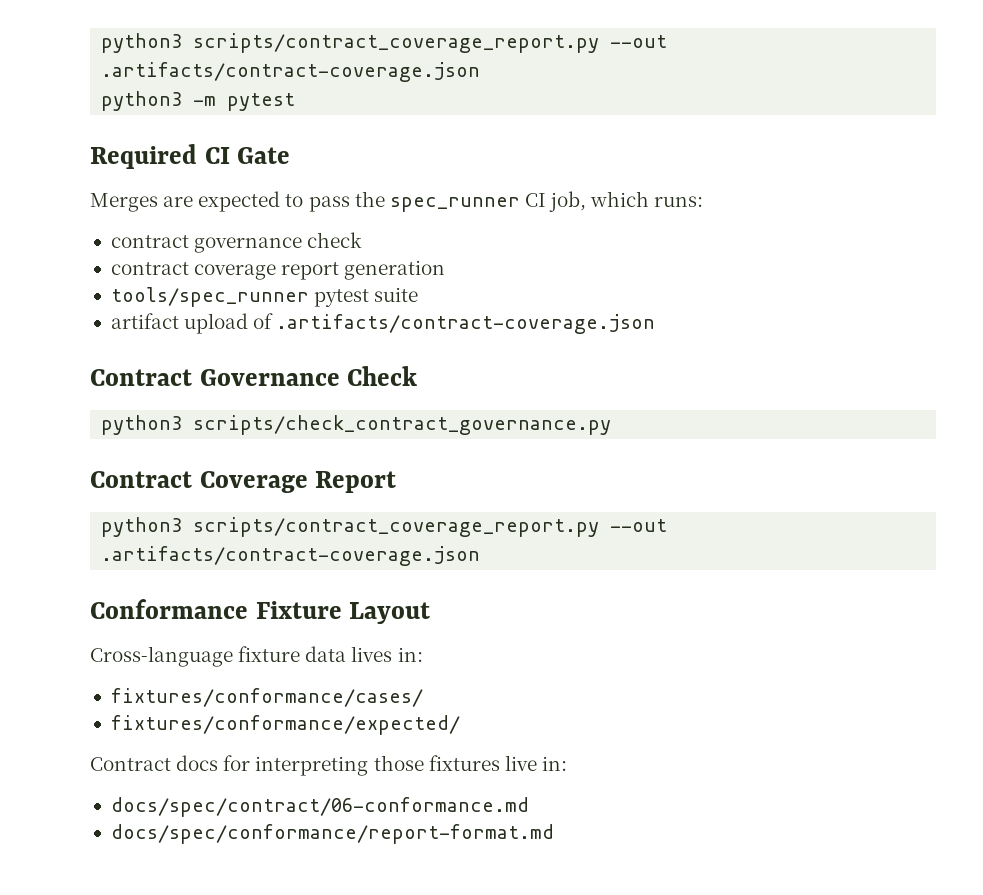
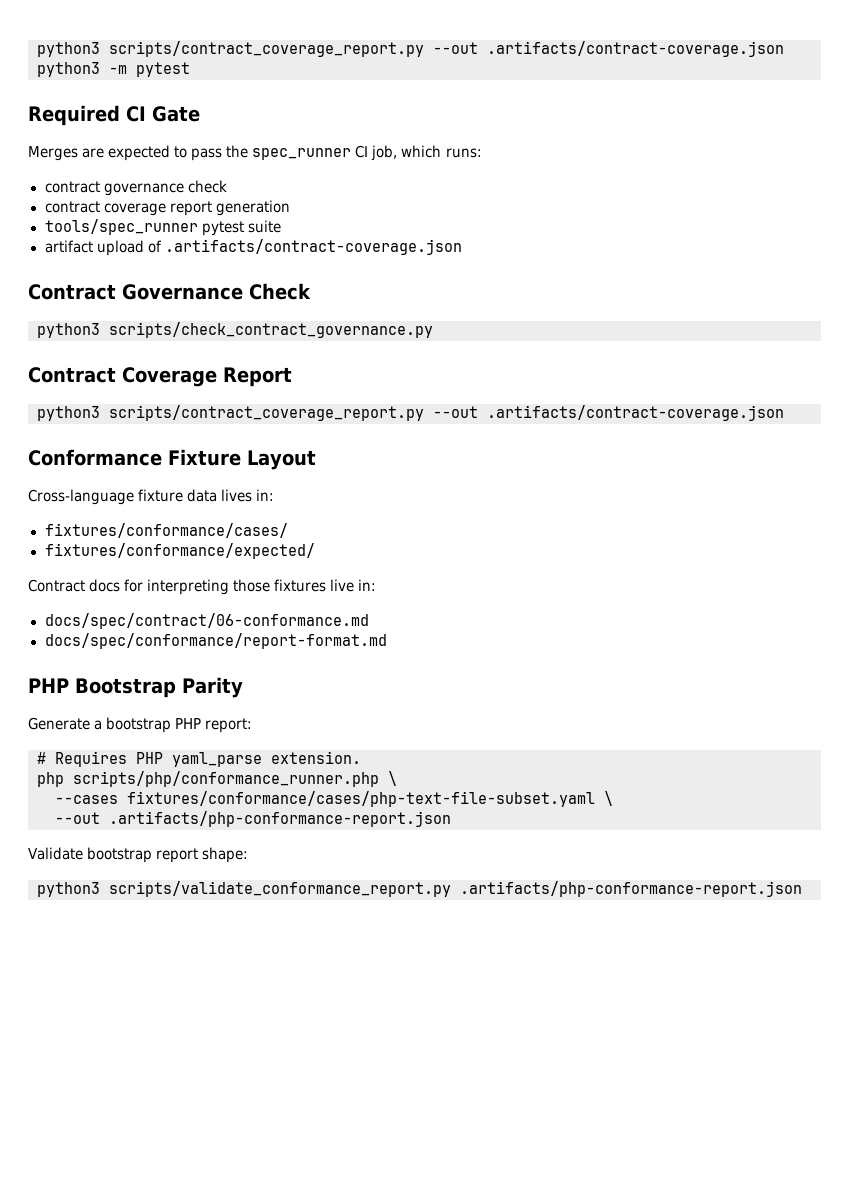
(554, 834) none -> [28,677,243,698] [28,717,253,733] [37,751,361,767] [37,771,397,787] [55,791,613,807] [55,811,451,827] [28,847,249,863] [37,881,802,897] // PHP Bootstrap Parity // Generate a bootstrap PHP report: // # Requires PHP yaml_parse extension. // php scripts/php/conformance_runner.php \ // --cases fixtures/conformance/cases/php-text-file-subset.yaml \ // --out .artifacts/php-conformance-report.json // Validate bootstrap report shape: // python3 scripts/validate_conformance_report.py .artifacts/php-conformance-report.json

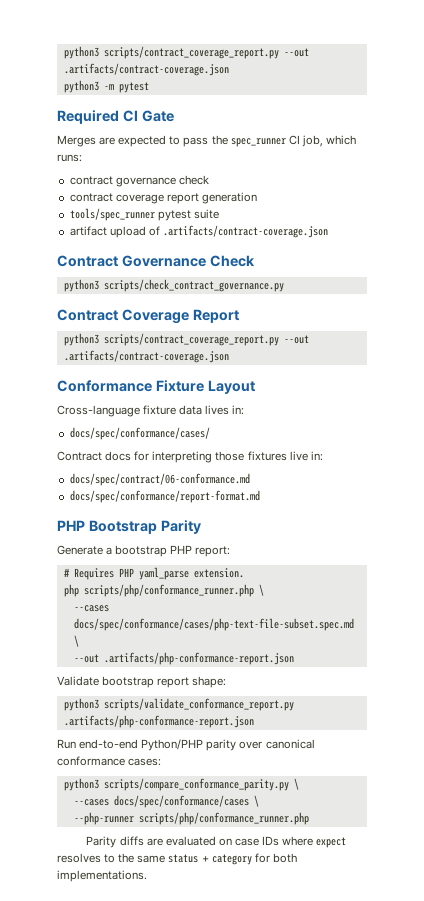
[44,523,288,538] [44,543,315,559] fixtures/conformance/cases/ // fixtures/conformance/expected/ -> [69,427,210,440] docs/spec/conformance/cases/
[127,791,595,807] fixtures/conformance/cases/php-text-file-subset.yaml -> [73,618,354,631] docs/spec/conformance/cases/php-text-file-subset.spec.md
(802, 889) none -> [57,739,315,751] [57,756,162,766] [63,778,299,791] [73,795,259,808] [73,812,309,825] [86,836,347,848] [57,853,297,865] [57,870,147,882] // Run end-to-end Python/PHP parity over canonical conformance cases: // python3 scripts/compare_conformance_parity.py \ // --cases docs/spec/conformance/cases \ // --php-runner scripts/php/conformance_runner.php // Parity diffs are evaluated on case IDs where expect resolves to the same status + category for both implementations.

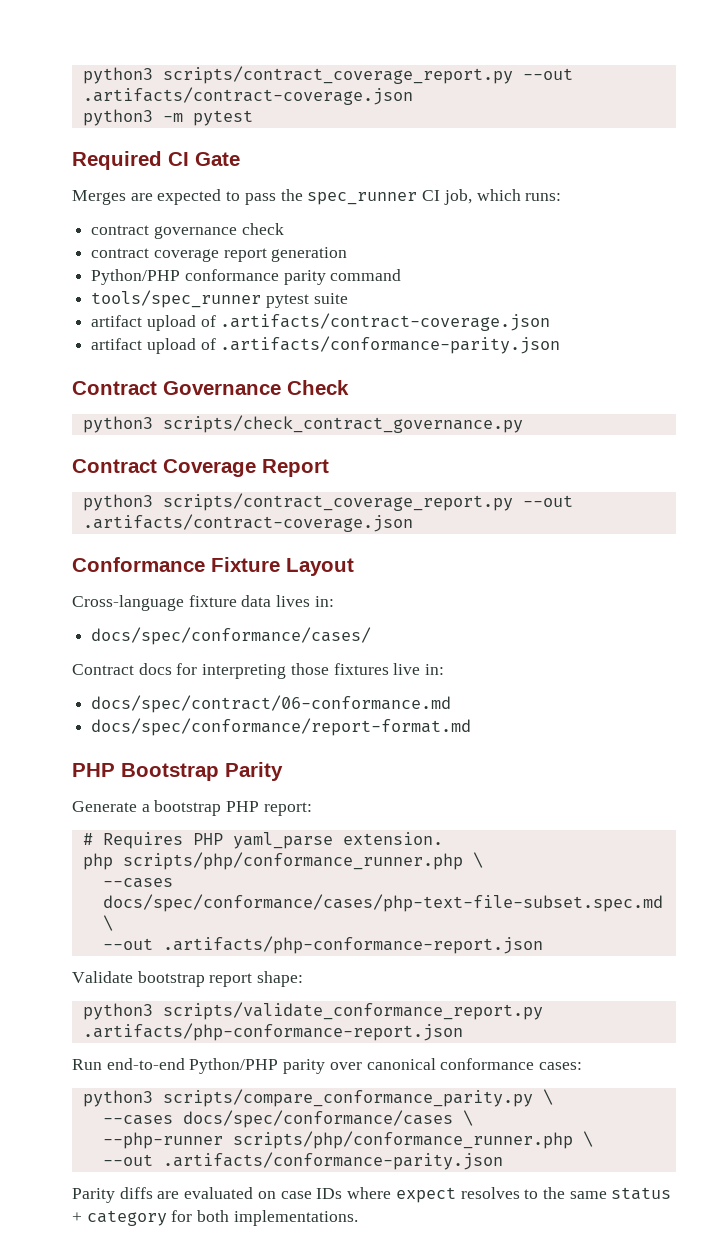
(257, 198) none -> [91,269,402,285] // Python/PHP conformance parity command
(328, 231) none -> [91,336,561,354] // artifact upload of .artifacts/conformance-parity.json
(309, 818) none -> [582,1131,593,1147] [102,1152,503,1170] \ // --out .artifacts/conformance-parity.json

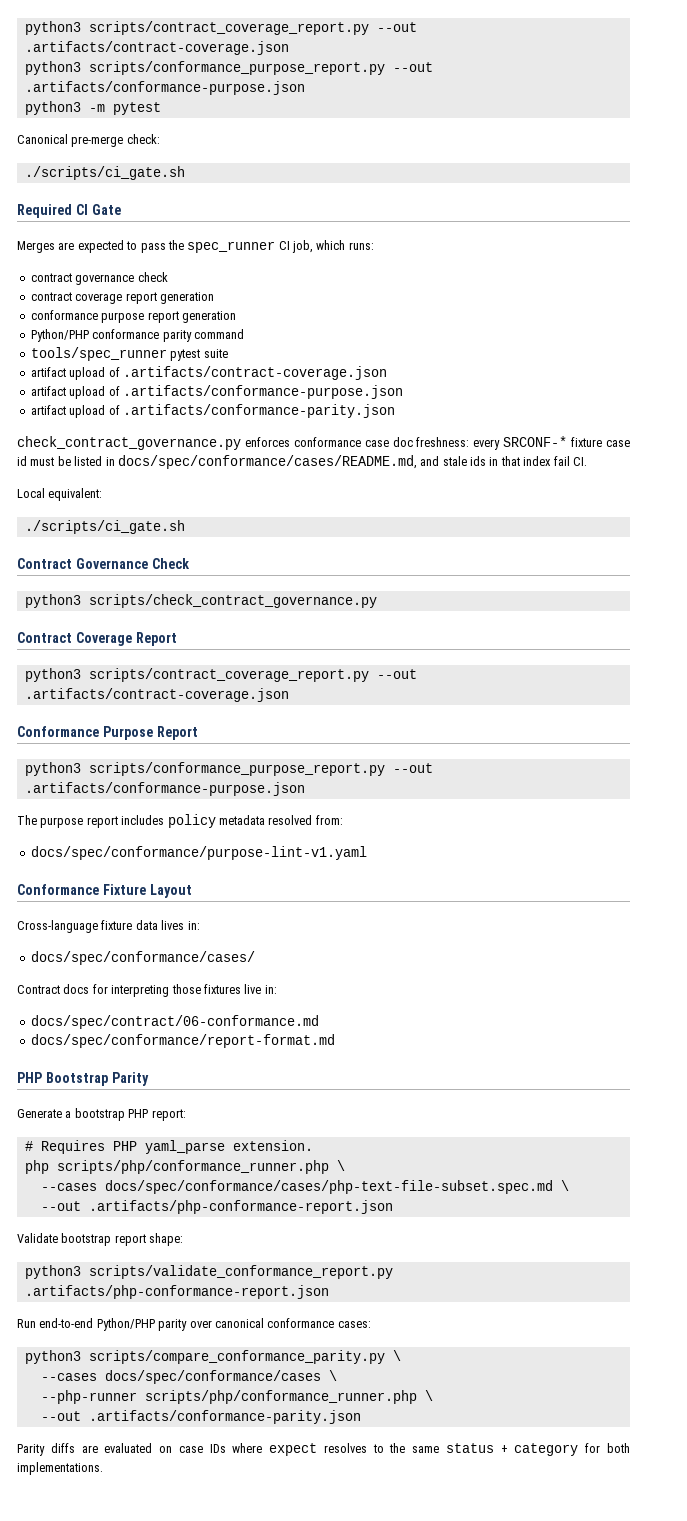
[82,66,573,84] [82,87,413,105] python3 scripts/contract_coverage_report.py --out .artifacts/contract-coverage.json -> [24,21,417,35] [24,41,289,55] [24,61,433,75] [24,81,305,95] python3 scripts/contract_coverage_report.py --out .artifacts/contract-coverage.json // python3 scripts/conformance_purpose_report.py --out .artifacts/conformance-purpose.json
(253, 118) none -> [17,134,160,147] [24,166,185,180] // Canonical pre-merge check: // ./scripts/ci_gate.sh
(348, 254) none -> [30,310,236,323] // conformance purpose report generation
(551, 322) none -> [30,385,403,399] // artifact upload of .artifacts/conformance-purpose.json
(561, 345) none -> [17,436,631,450] [17,455,587,469] [17,488,103,501] [24,520,185,534] // check_contract_governance.py enforces conformance case doc freshness: every SRCONF-* fixture case id must be listed in docs/spec/conformance/cases/README.md, and stale ids in that index fail CI. // Local equivalent: // ./scripts/ci_gate.sh
(413, 523) none -> [17,726,198,740] [24,762,433,776] [24,782,305,796] [17,814,343,828] [30,846,367,860] // Conformance Purpose Report // python3 scripts/conformance_purpose_report.py --out .artifacts/conformance-purpose.json // The purpose report includes policy metadata resolved from: // docs/spec/conformance/purpose-lint-v1.yaml

